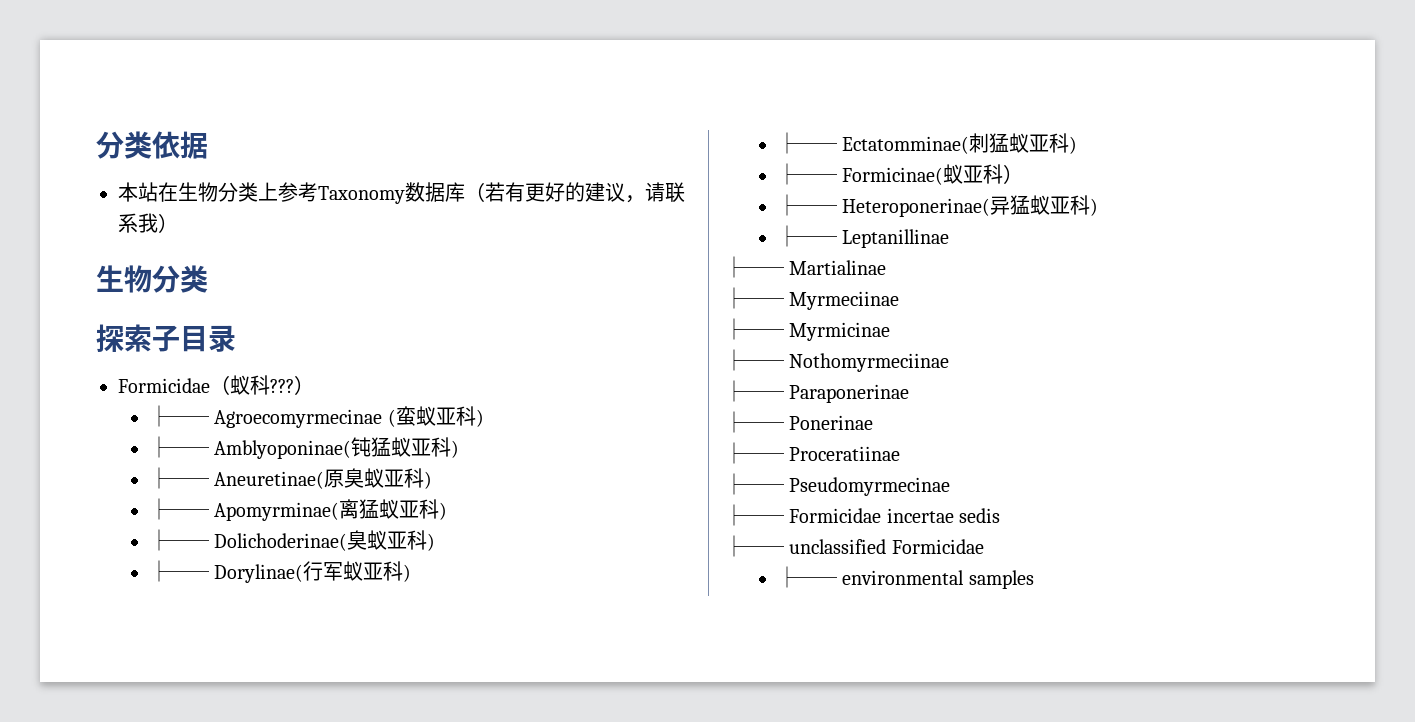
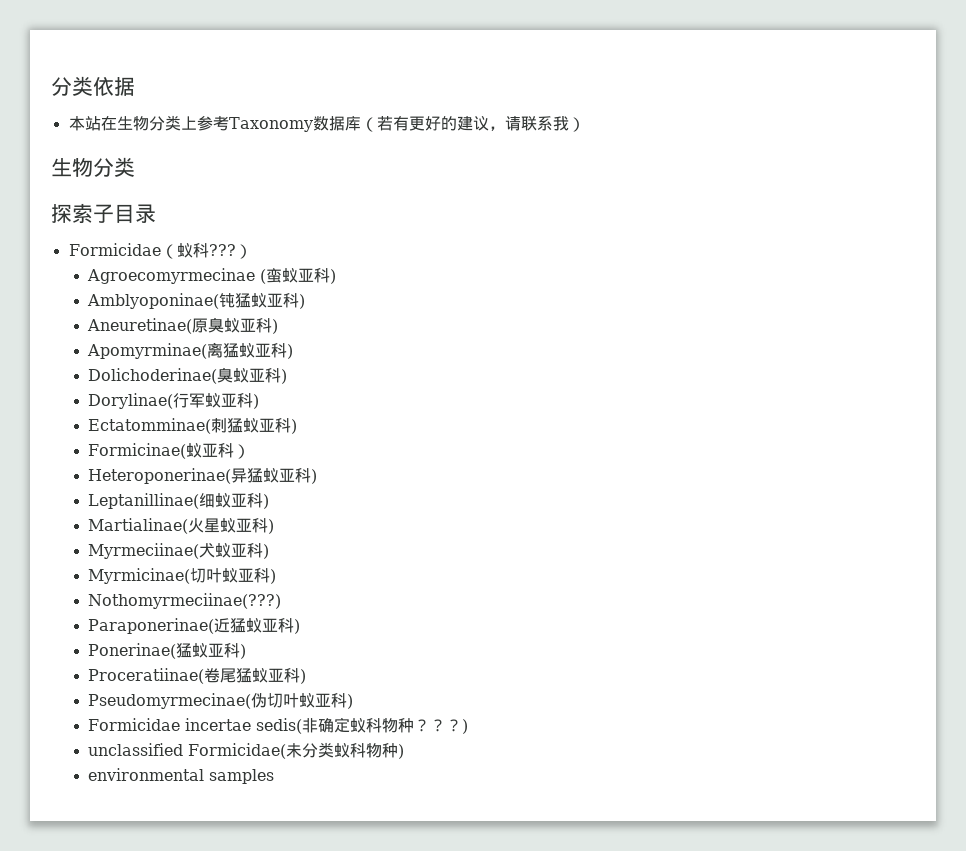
[148,405,209,427] ├── -> (252, 251) none
[148,436,209,458] ├── -> (337, 276) none
[148,467,209,489] ├── -> (306, 301) none
[148,498,209,520] ├── -> (279, 326) none
[148,529,209,551] ├── -> (294, 351) none
[148,560,209,582] ├── -> (288, 376) none
[776,132,837,154] ├── -> (260, 401) none
[776,163,837,185] ├── -> (298, 426) none
[776,194,837,216] ├── -> (251, 451) none
[776,225,950,248] [724,256,887,278] [724,287,900,310] [724,318,891,341] [724,349,950,372] [724,380,910,403] [724,411,874,433] [724,442,901,464] [724,473,951,496] [724,504,1001,526] [724,535,984,557] [776,566,837,588] ├── Leptanillinae // ├── Martialinae // ├── Myrmeciinae // ├── Myrmicinae // ├── Nothomyrmeciinae // ├── Paraponerinae // ├── Ponerinae // ├── Proceratiinae // ├── Pseudomyrmecinae // ├── Formicidae incertae sedis // ├── unclassified Formicidae // ├── -> [88,493,270,509] [88,518,275,534] [88,543,270,559] [88,568,277,584] [88,593,282,609] [88,618,301,634] [88,643,247,659] [88,668,307,684] [88,693,354,709] [88,717,469,734] [88,742,405,759] Leptanillinae(细蚁亚科) // Martialinae(火星蚁亚科) // Myrmeciinae(犬蚁亚科) // Myrmicinae(切叶蚁亚科) // Nothomyrmeciinae(???) // Paraponerinae(近猛蚁亚科) // Ponerinae(猛蚁亚科) // Proceratiinae(卷尾猛蚁亚科) // Pseudomyrmecinae(伪切叶蚁亚科) // Formicidae incertae sedis(非确定蚁科物种？？？) // unclassified Formicidae(未分类蚁科物种) //

